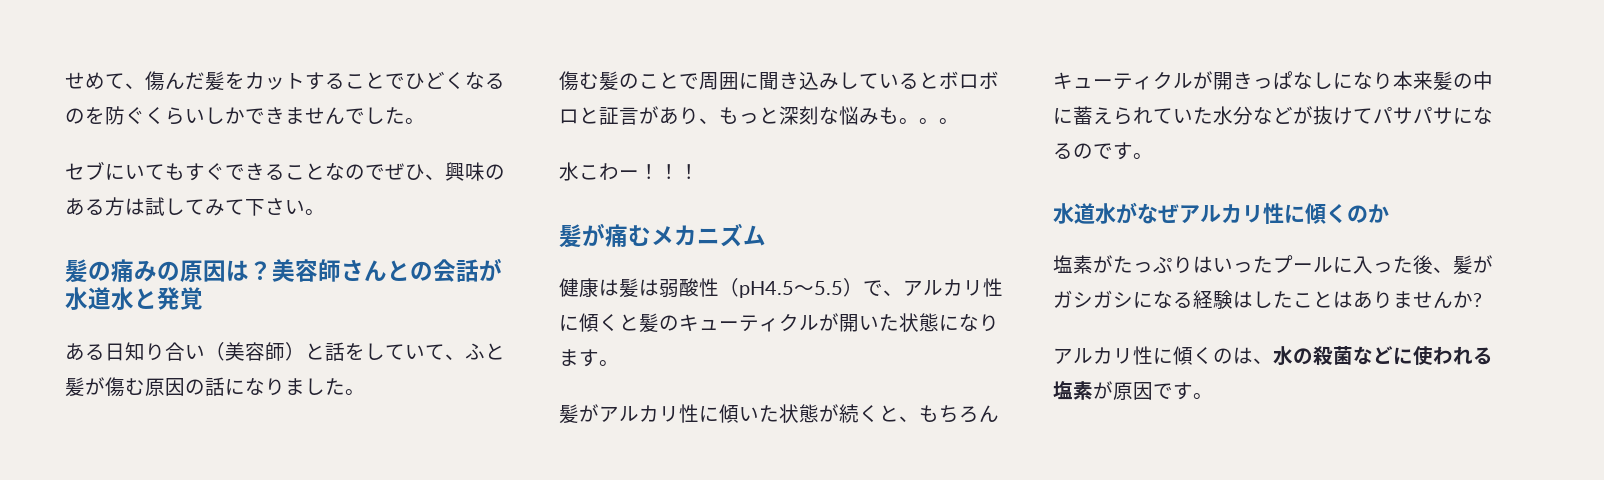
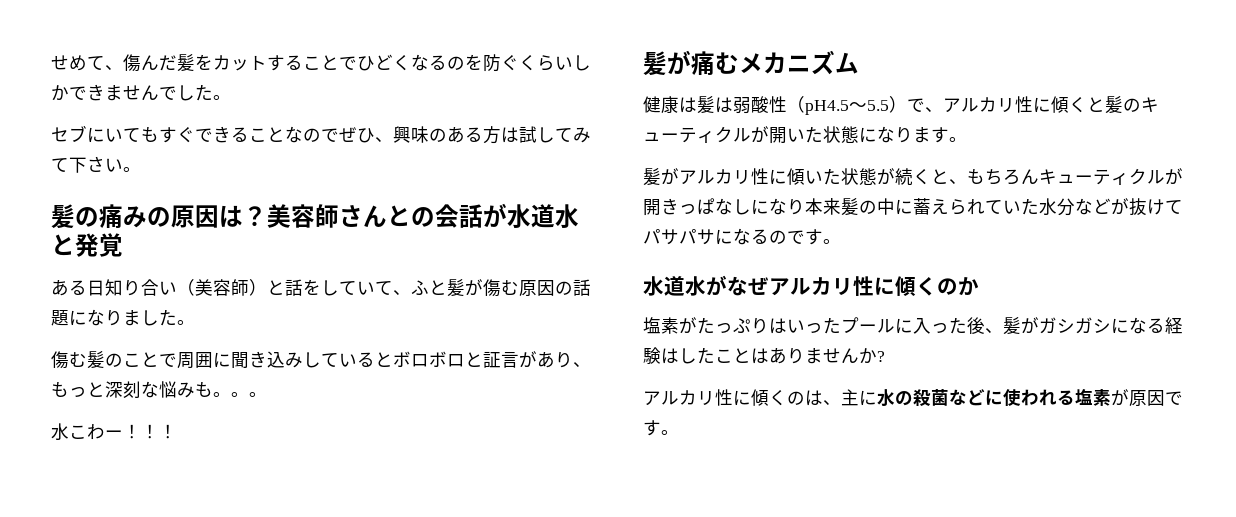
(225, 386) none -> [51,310,69,326] 題
(1273, 361) none -> [841,389,877,406] 主に

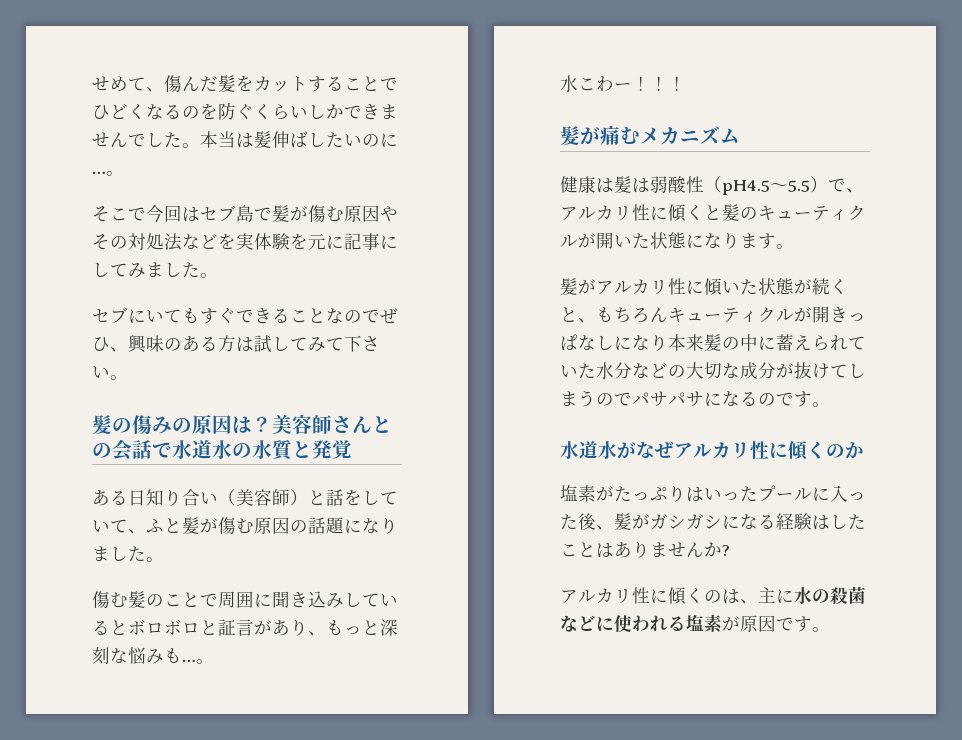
(231, 97) none -> [200,131,398,148] [92,171,124,176] [92,204,398,223] [92,233,398,251] [92,262,218,278] 本当は髪伸ばしたいのに…。 // そこで今回はセブ島で髪が傷む原因やその対処法などを実体験を元に記事にしてみました。
[99,204,123,229] 痛 -> [132,415,152,434] 傷
[483,203,579,228] が水道水 -> [152,440,294,461] で水道水の水質
[213,392,249,397] 。。 -> [182,659,196,662] …
[1111,198,1183,216] が抜けて -> [668,362,866,379] [560,390,632,407] の大切な成分が抜けてしまうので

